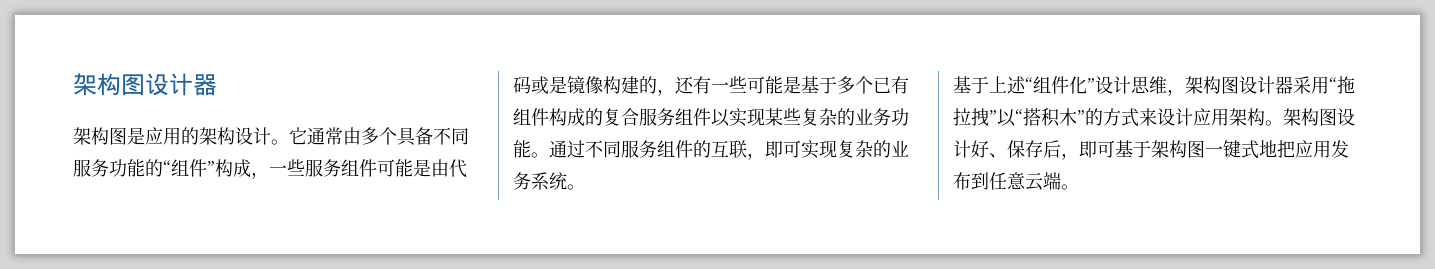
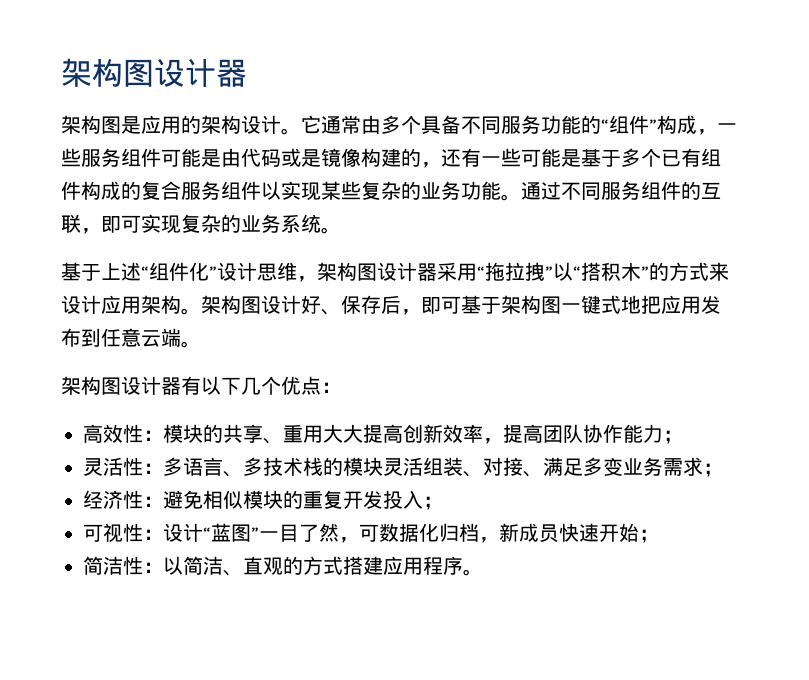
(1079, 187) none -> [61,376,341,395] [83,424,683,444] [83,457,723,477] [83,490,443,510] [83,523,659,543] [83,556,483,576] // 架构图设计器有以下几个优点： // 高效性：模块的共享、重用大大提高创新效率，提高团队协作能力； // 灵活性：多语言、多技术栈的模块灵活组装、对接、满足多变业务需求； // 经济性：避免相似模块的重复开发投入； // 可视性：设计“蓝图”一目了然，可数据化归档，新成员快速开始； // 简洁性：以简洁、直观的方式搭建应用程序。

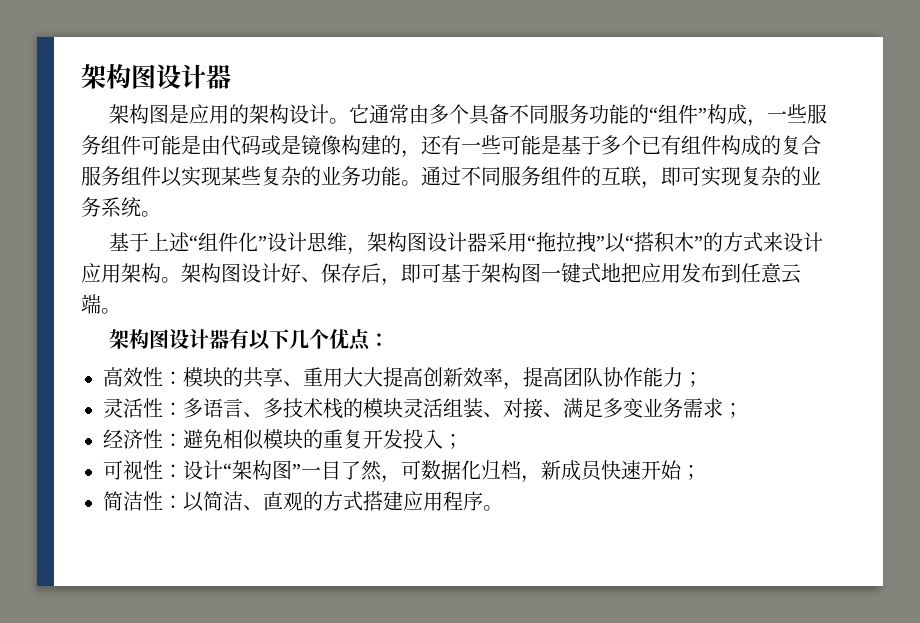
[211,523,231,542] 蓝 -> [232,460,272,480] 架构

